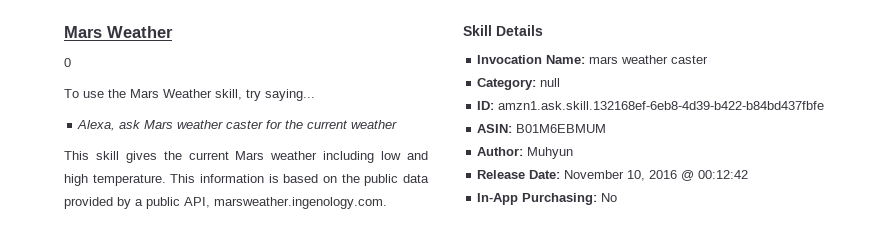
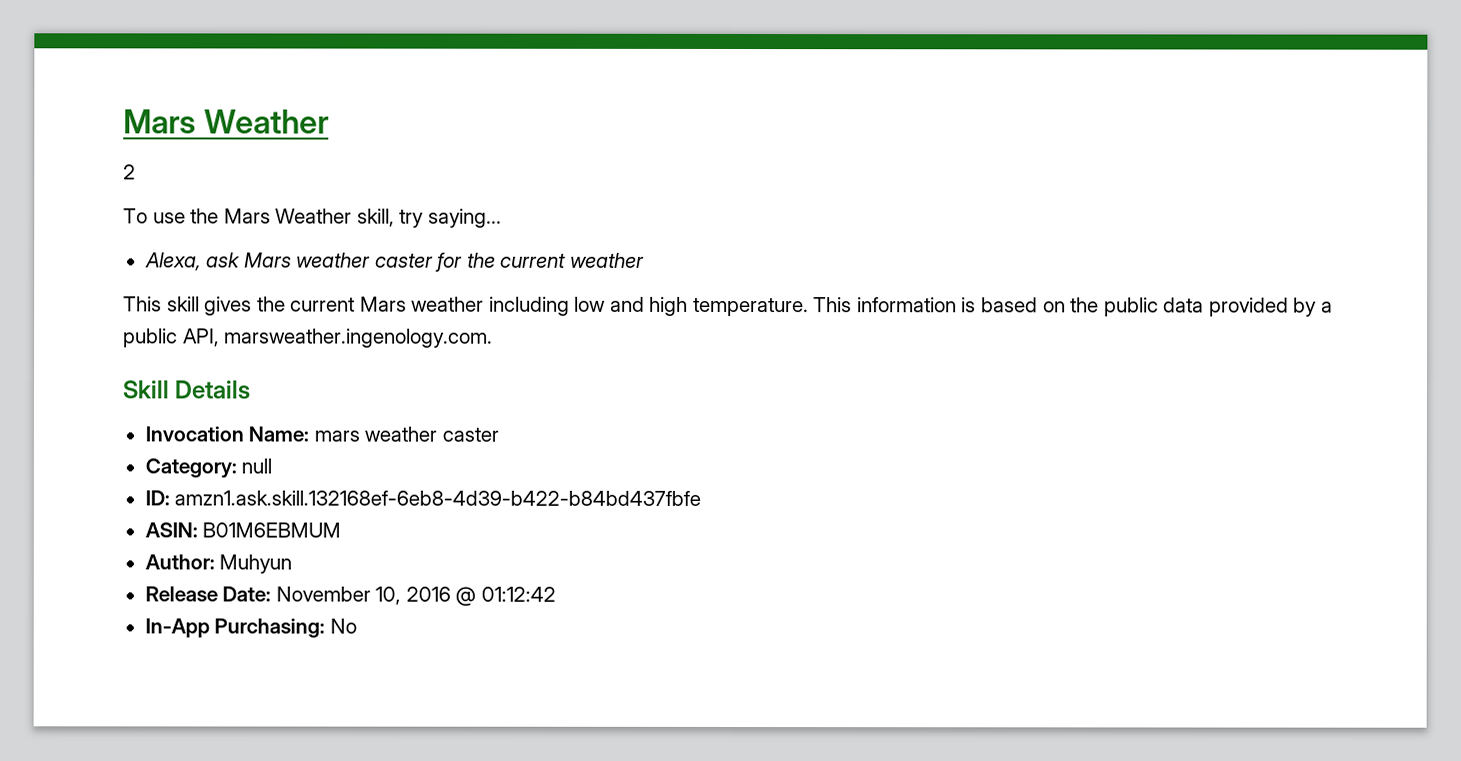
[64,58,71,67] 0 -> [123,164,136,180] 2
[698,170,749,179] 00:12:42 -> [480,586,556,602] 01:12:42

